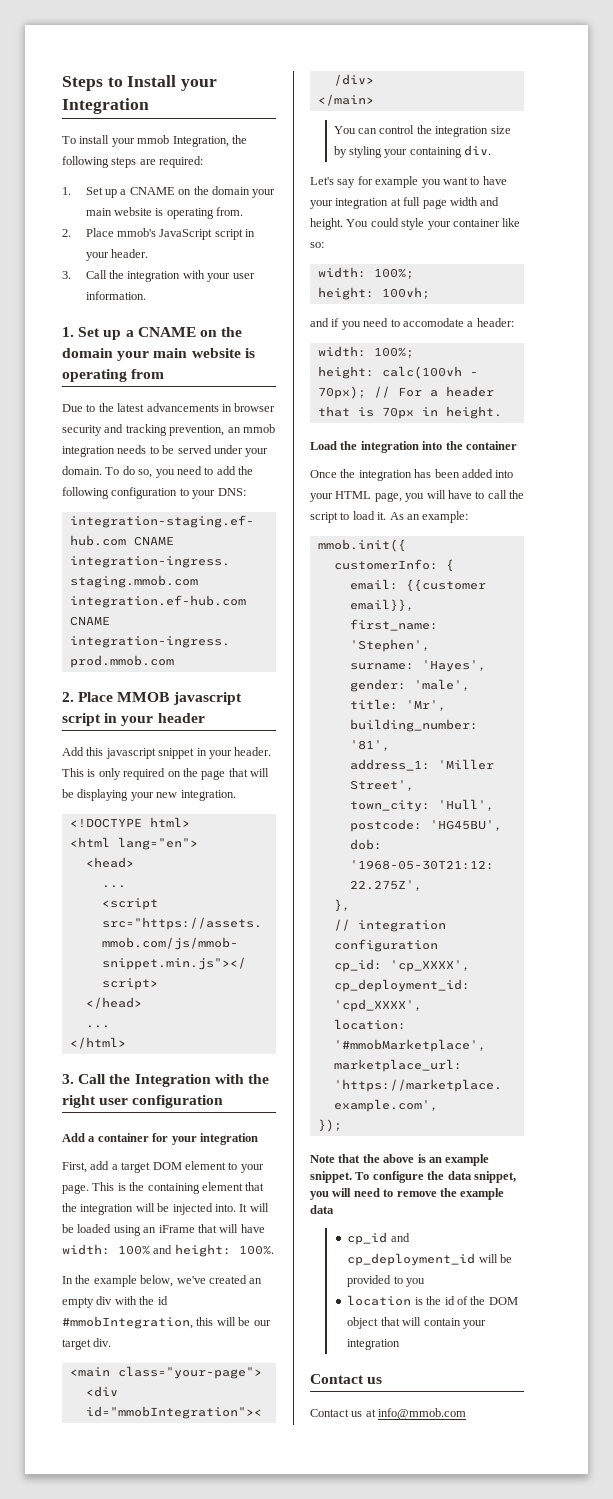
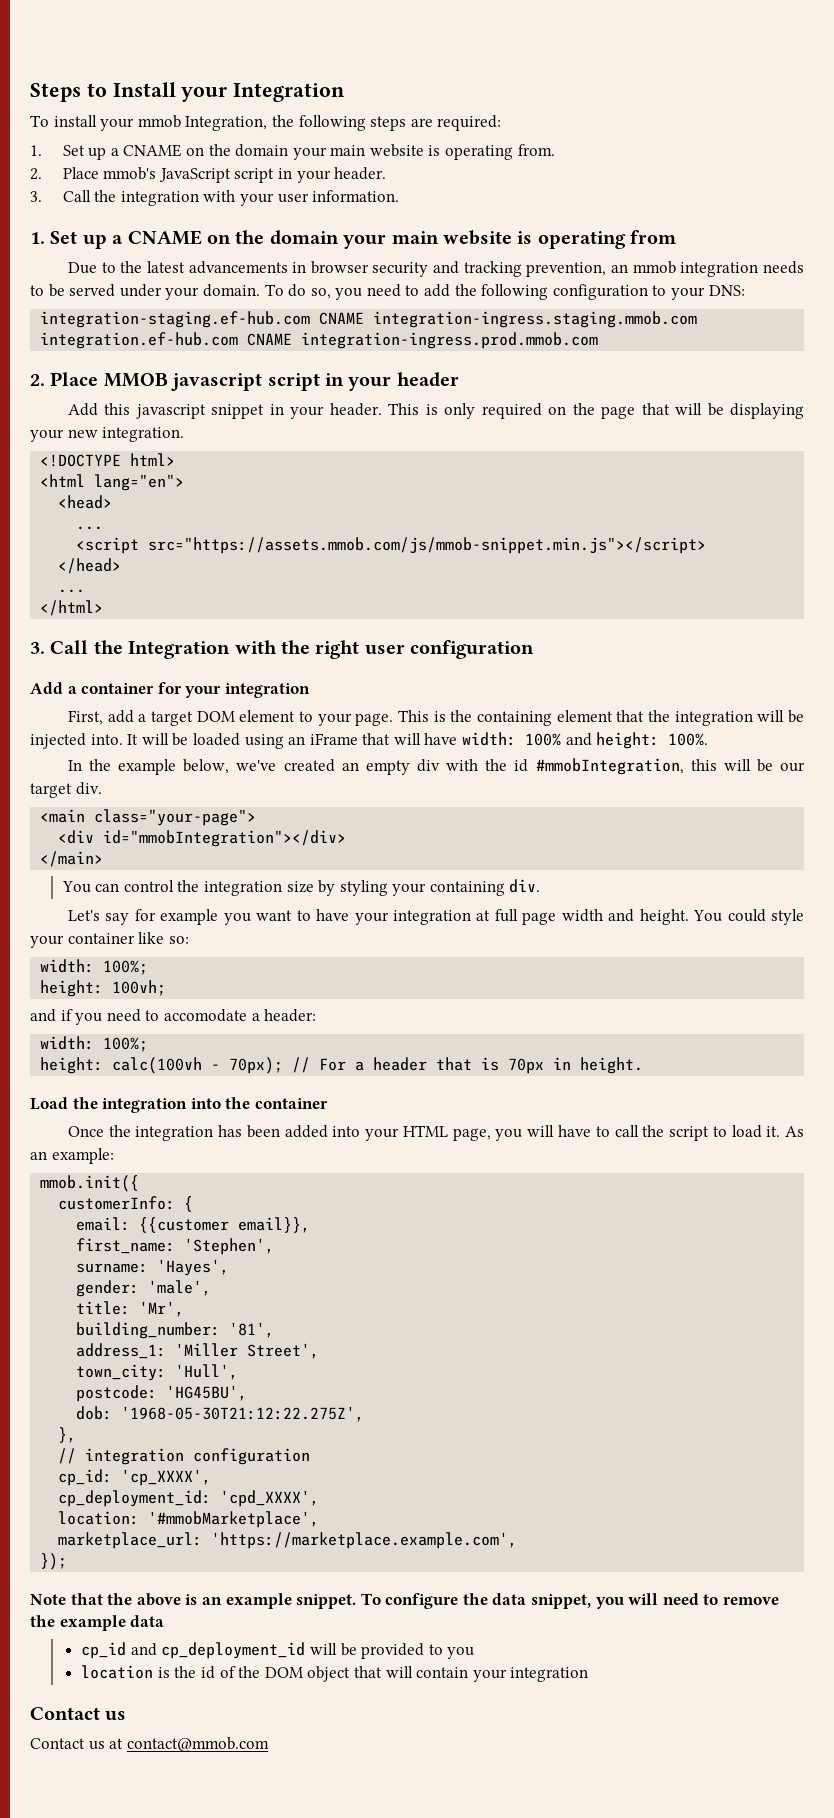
[378,1408,467,1420] info@mmob.com -> [126,1737,269,1752] contact@mmob.com

